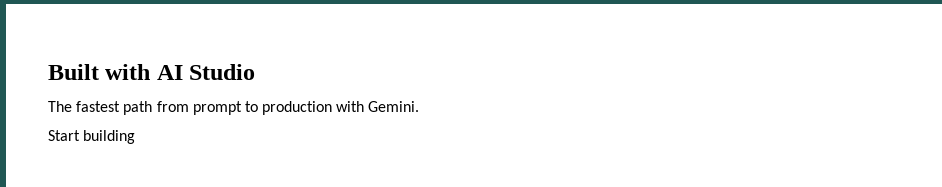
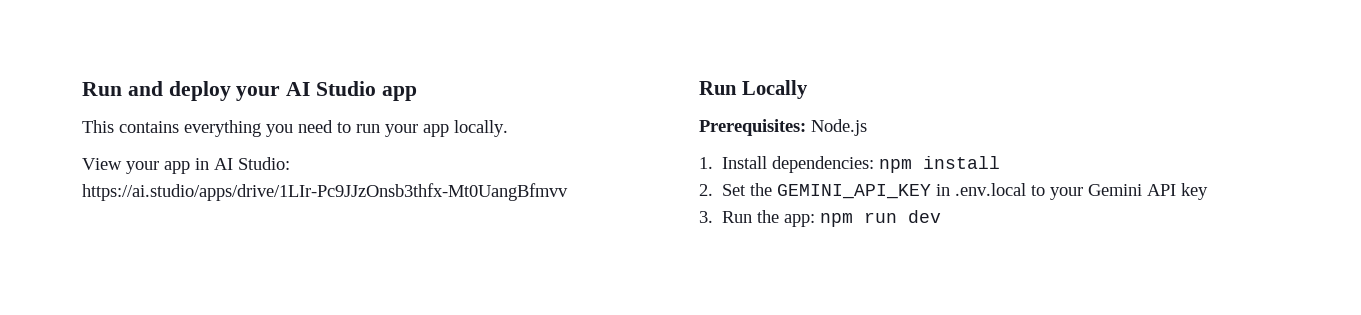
[48,64,256,80] [48,101,420,115] [48,130,136,144] Built with AI Studio // The fastest path from prompt to production with Gemini. // Start building -> [82,81,417,101] [82,120,508,137] [82,157,290,174] [82,183,568,201] [699,80,808,99] [699,119,867,136] [699,156,1001,173] [699,183,1209,200] [699,210,942,227] Run and deploy your AI Studio app // This contains everything you need to run your app locally. // View your app in AI Studio: https://ai.studio/apps/drive/1LIr-Pc9JJzOnsb3thfx-Mt0UangBfmvv // Run Locally // Prerequisites: Node.js // 1. Install dependencies: npm install // 2. Set the GEMINI_API_KEY in .env.local to your Gemini API key // 3. Run the app: npm run dev

